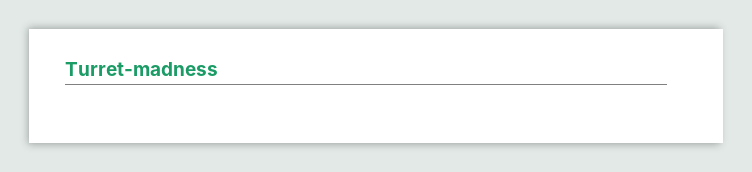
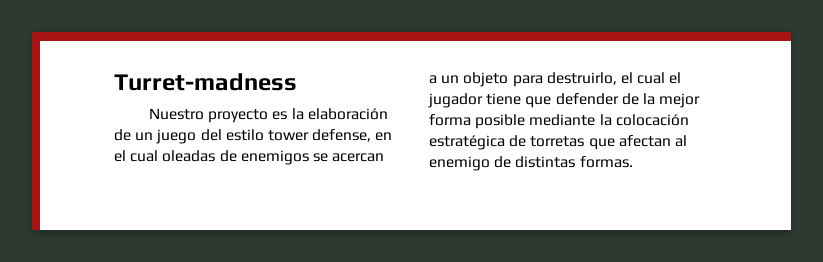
(218, 69) none -> [149,108,388,123] [114,129,393,144] [114,150,385,165] [429,72,682,87] [428,93,701,108] [429,114,689,129] [429,135,687,150] [429,156,633,171] // Nuestro proyecto es la elaboración de un juego del estilo tower defense, en el cual oleadas de enemigos se acercan a un objeto para destruirlo, el cual el jugador tiene que defender de la mejor forma posible mediante la colocación estratégica de torretas que afectan al enemigo de distintas formas.

